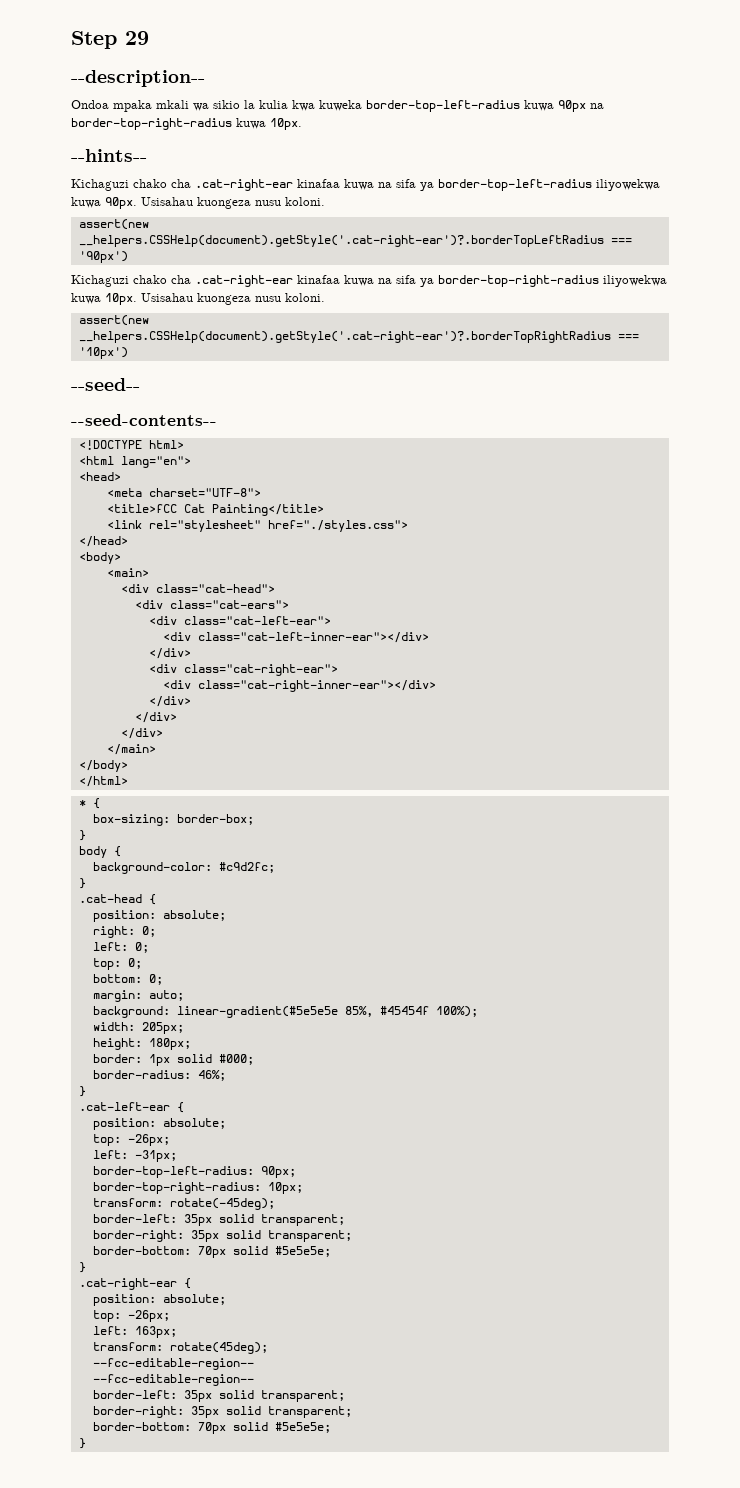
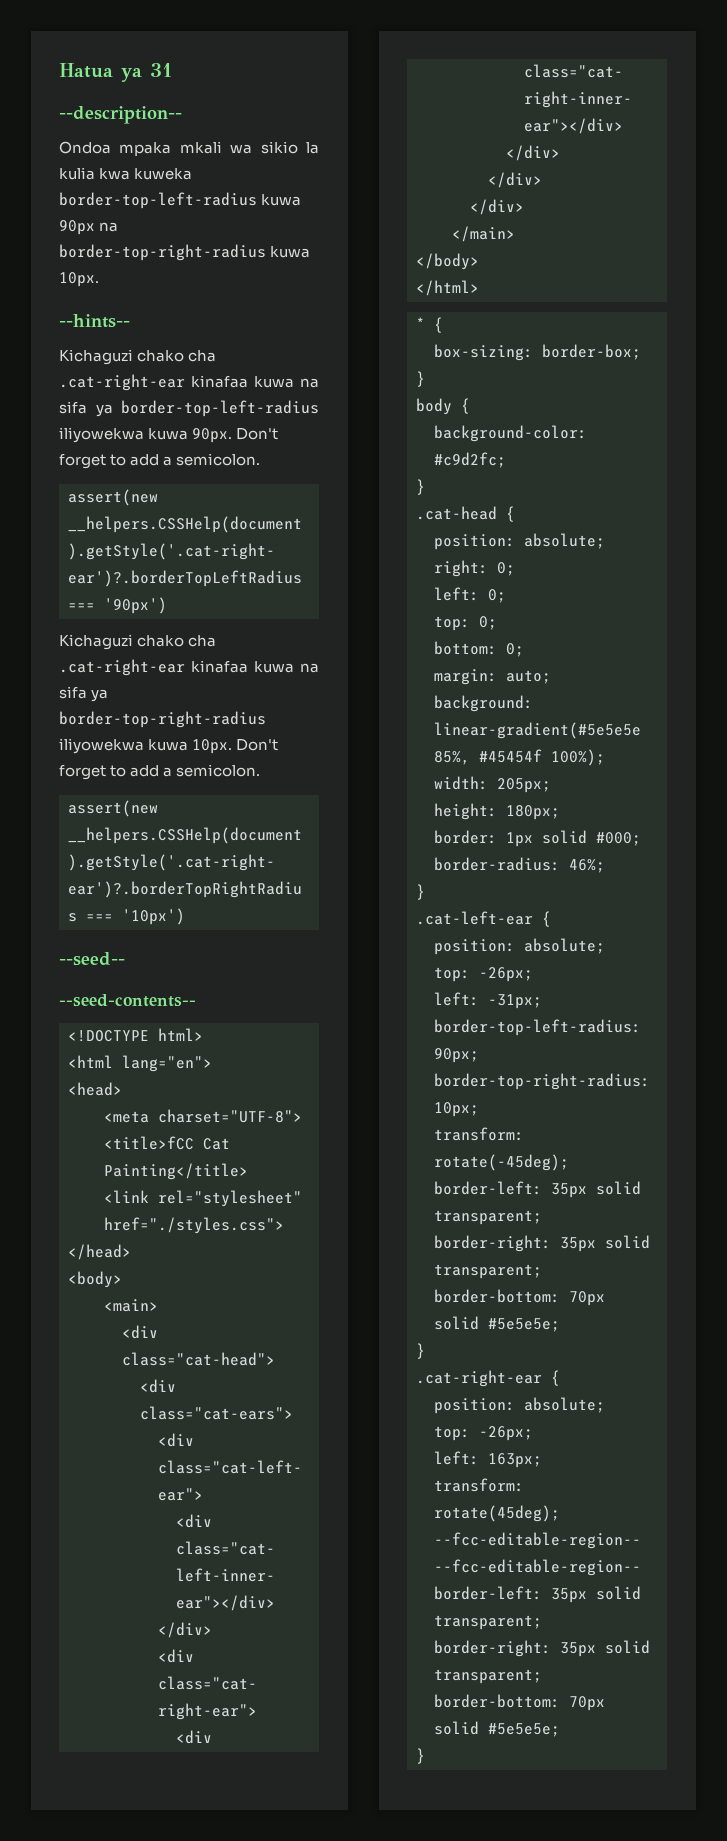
[71,31,149,49] Step 29 -> [59,63,172,82] Hatua ya 31
[141,197,325,209] Usisahau kuongeza nusu koloni. -> [236,428,279,440] [59,453,261,469] Don't forget to add a semicolon.
[141,293,325,305] Usisahau kuongeza nusu koloni. -> [236,739,279,751] [59,764,261,780] Don't forget to add a semicolon.

